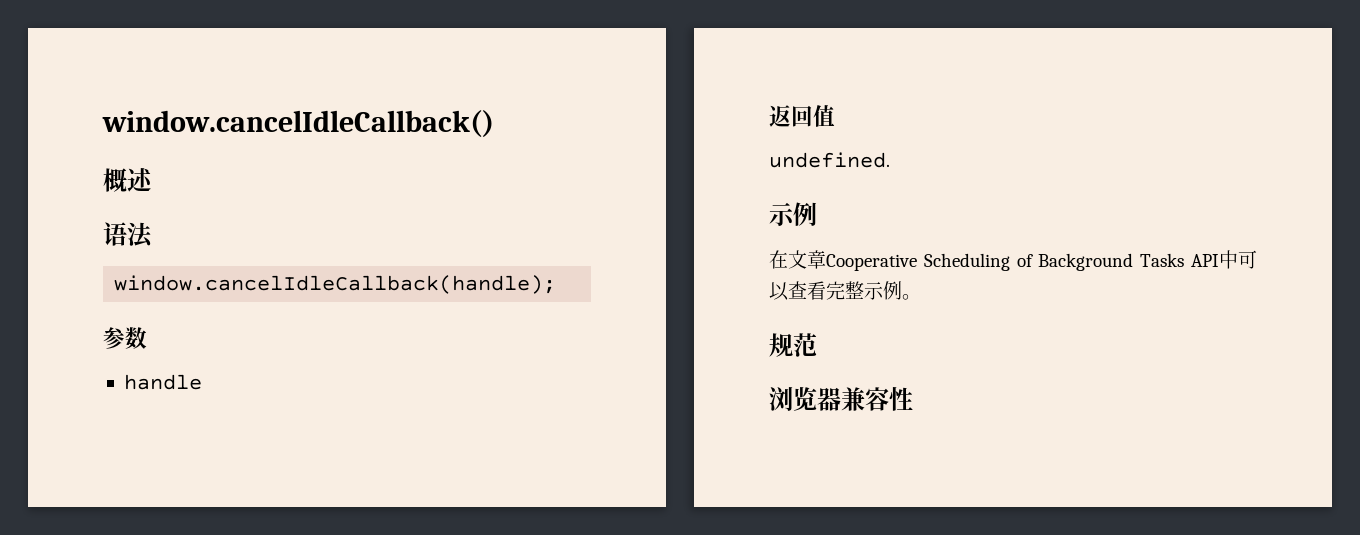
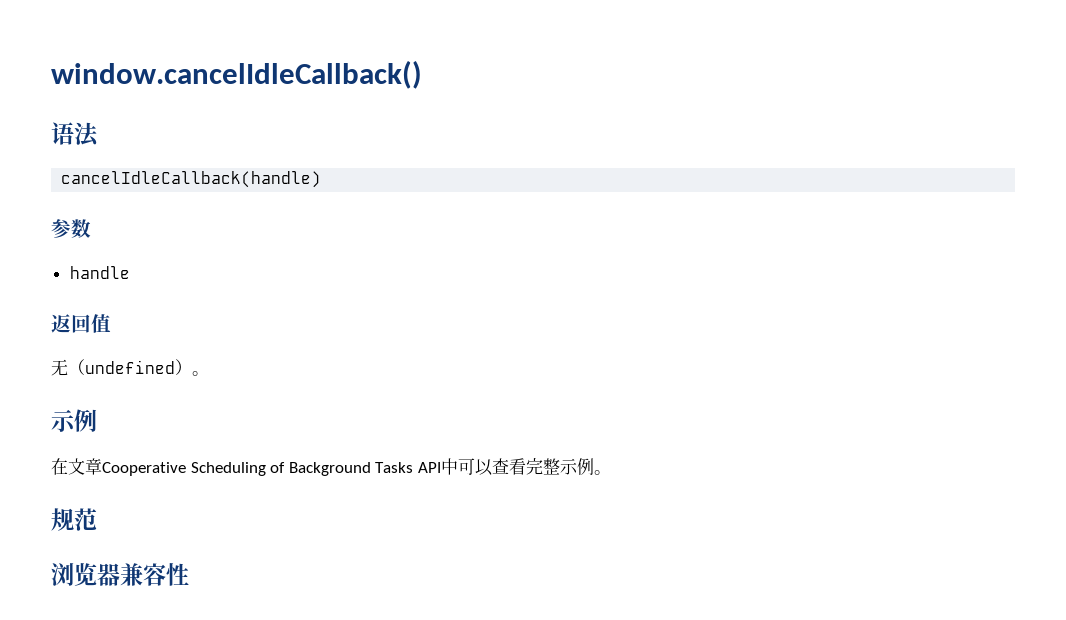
[103,168,153,192] // 概述 -> (422, 74) none
[114,275,557,294] window.cancelIdleCallback(handle); -> [61,171,322,188] cancelIdleCallback(handle)
[769,152,890,168] undefined. -> [51,359,209,376] 无（undefined）。

